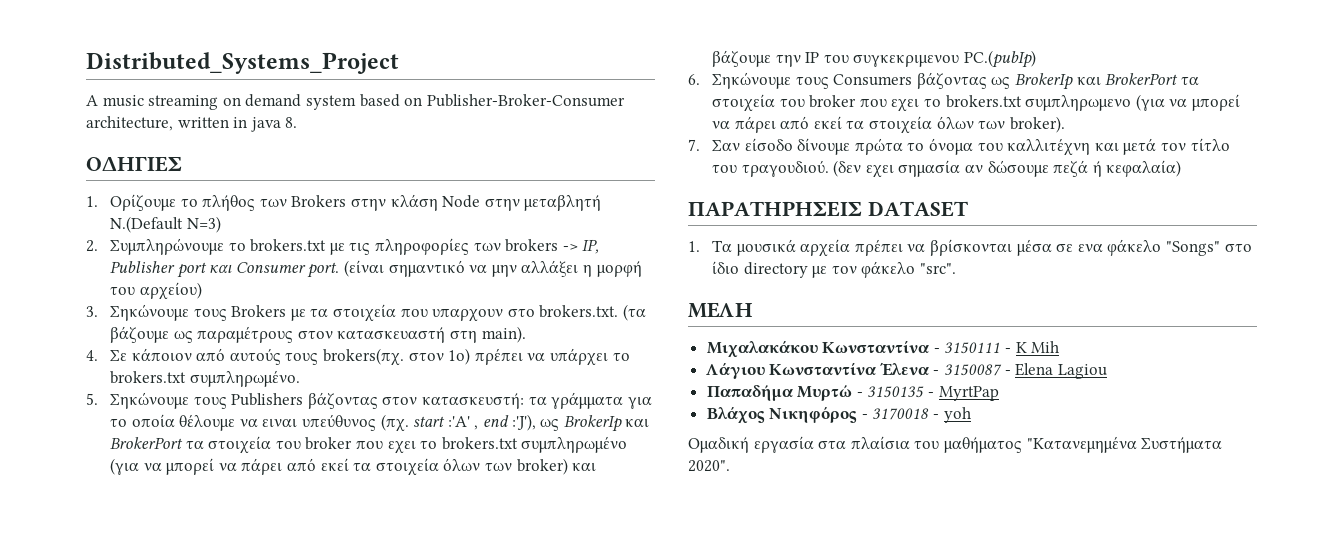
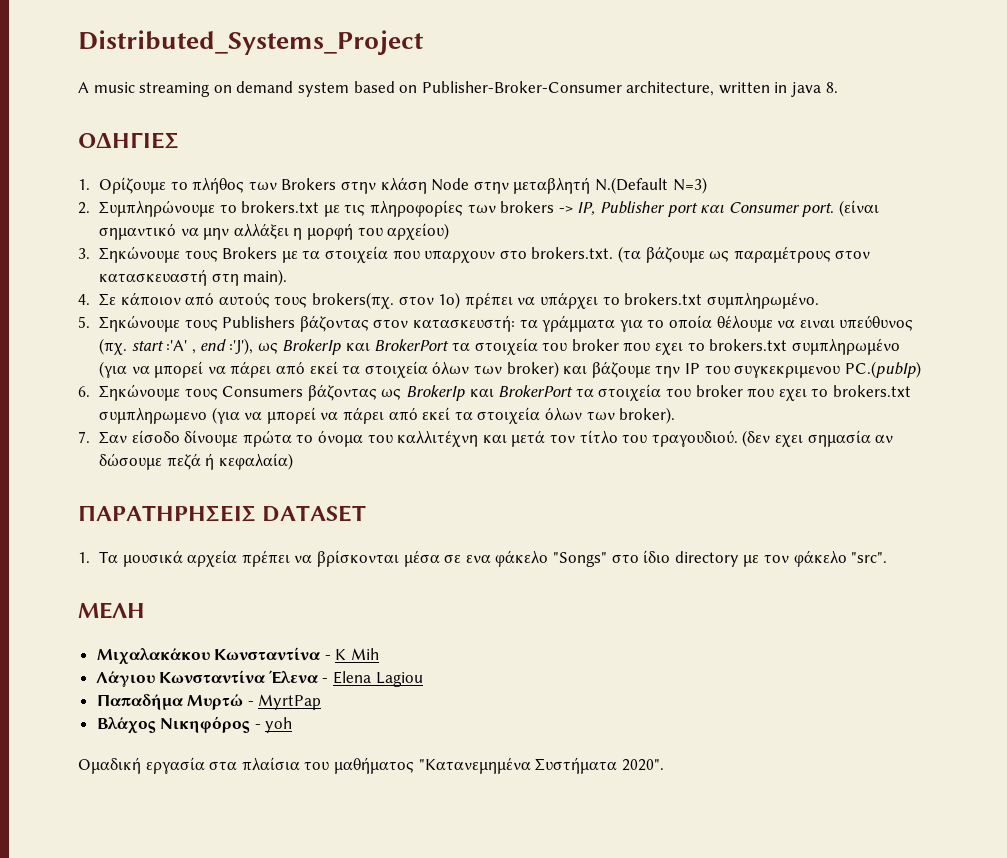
[944,342,1012,354] 3150111 - -> (331, 657) none
[944,364,1011,376] 3150087 - -> (329, 680) none
[867,386,935,398] 3150135 - -> (254, 703) none
[872,408,940,420] 3170018 - -> (261, 726) none

